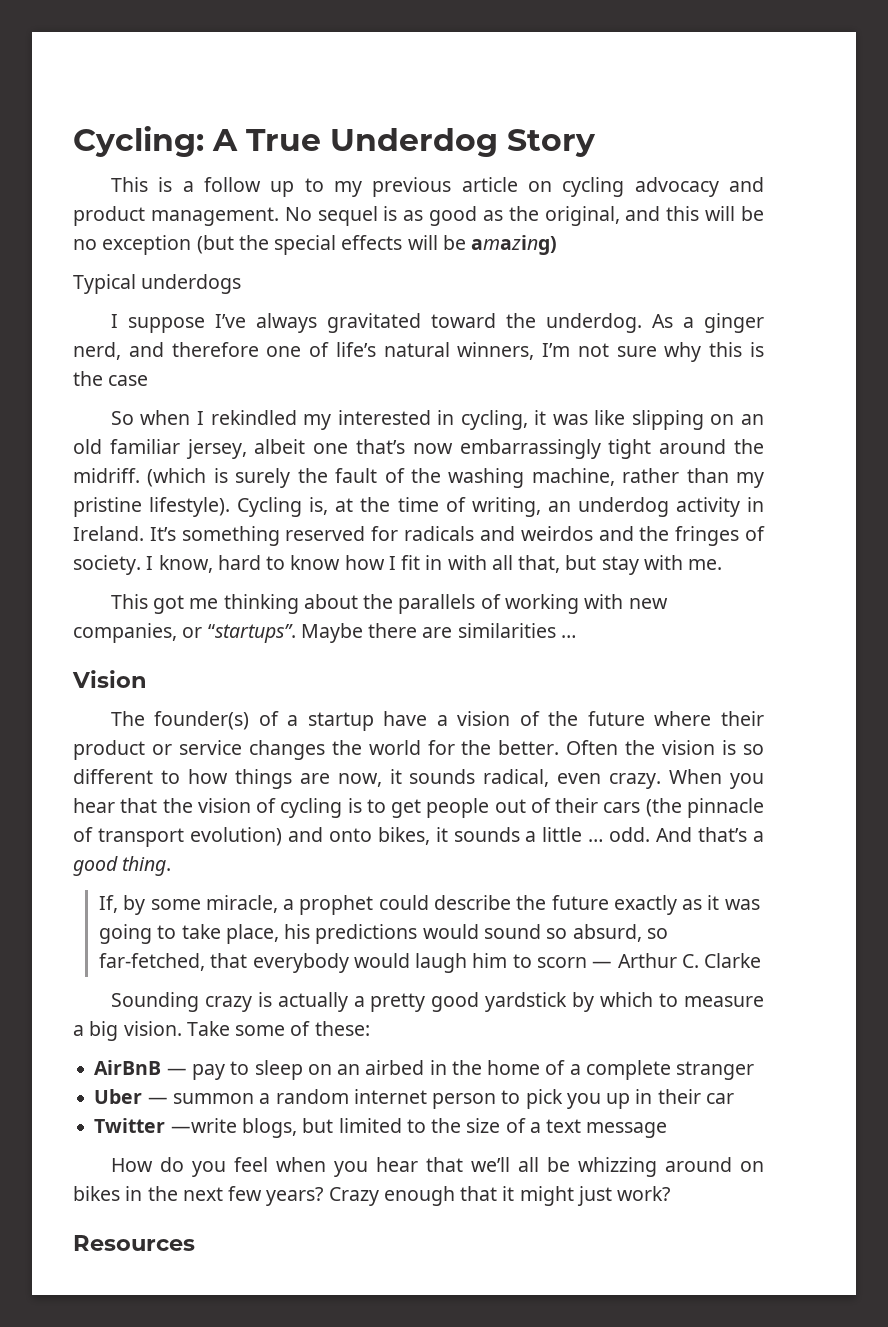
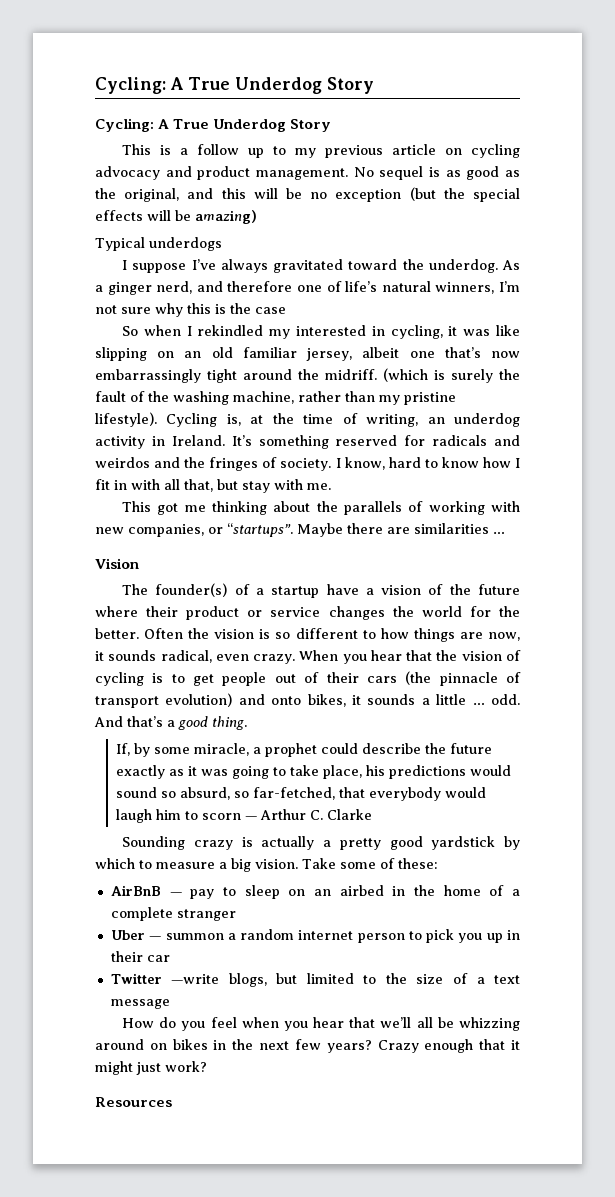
[73,126,596,157] Cycling: A True Underdog Story -> [95,77,374,94] [95,118,332,132] Cycling: A True Underdog Story // Cycling: A True Underdog Story

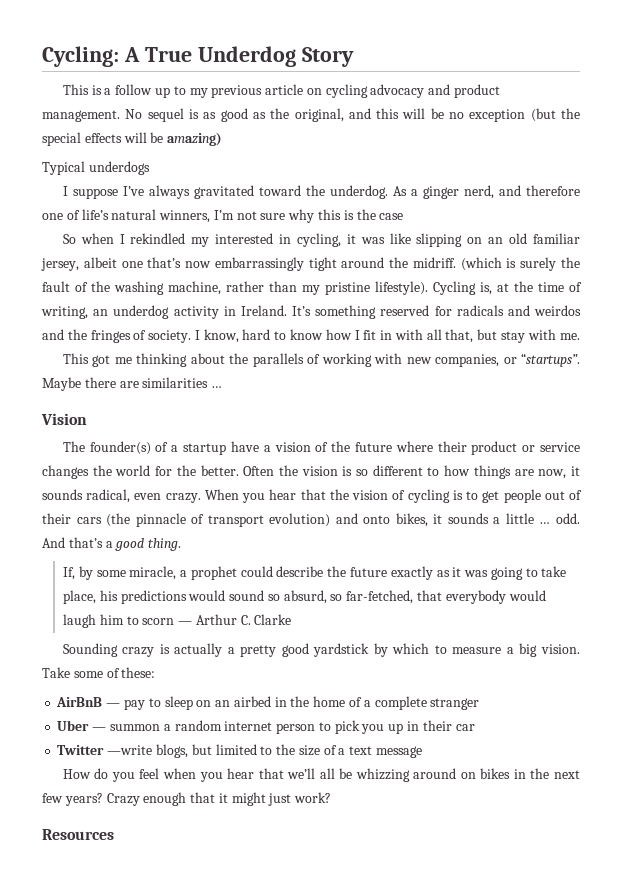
[95,77,374,94] [95,118,332,132] Cycling: A True Underdog Story // Cycling: A True Underdog Story -> [42,46,354,67] Cycling: A True Underdog Story

